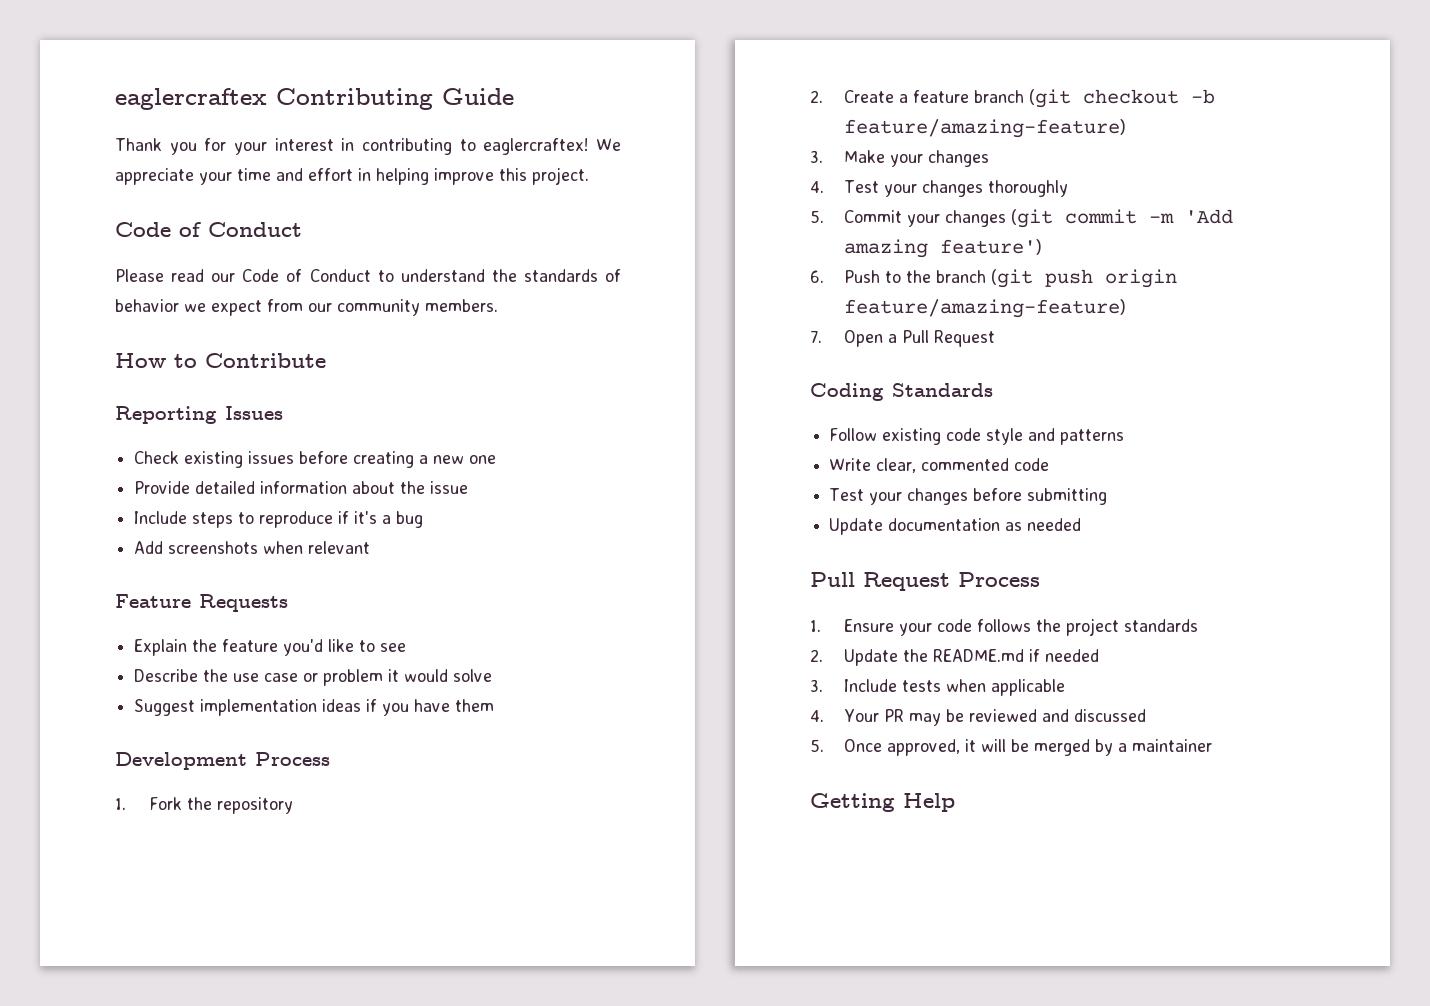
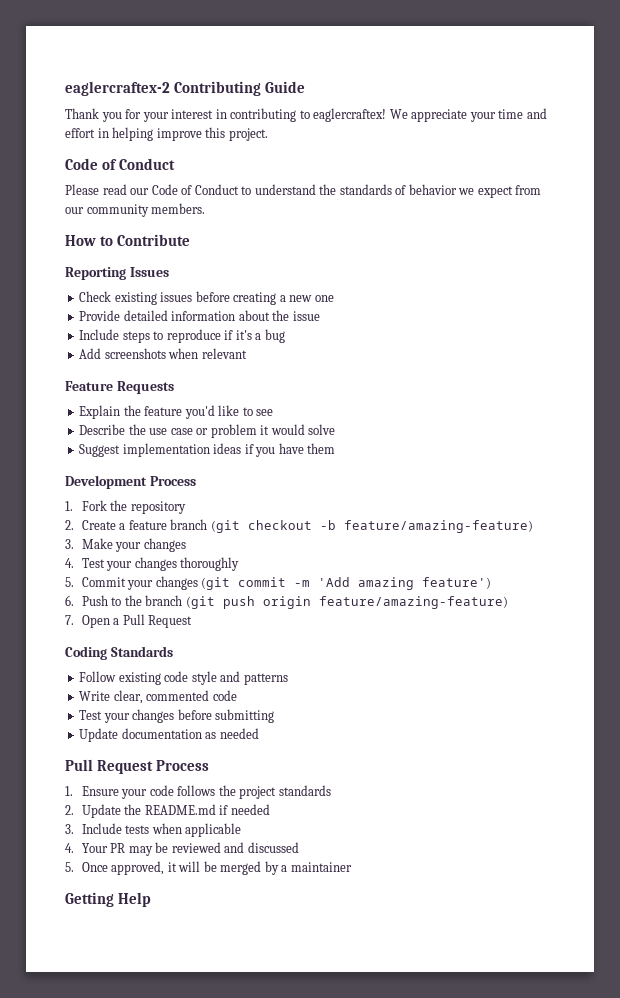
[115,88,267,110] eaglercraftex -> [65,81,170,96] eaglercraftex-2

